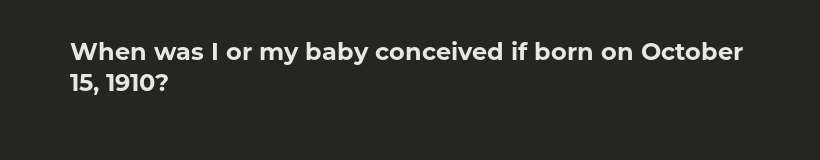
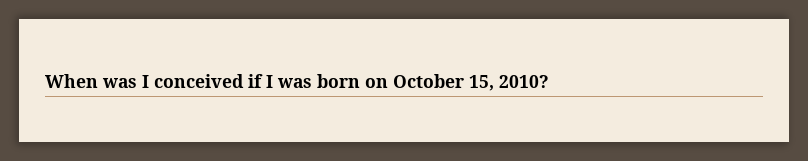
[226,41,529,65] or my baby conceived if -> [154,74,312,88] conceived if I was
[106,74,169,91] 1910? -> [499,75,549,88] 2010?

